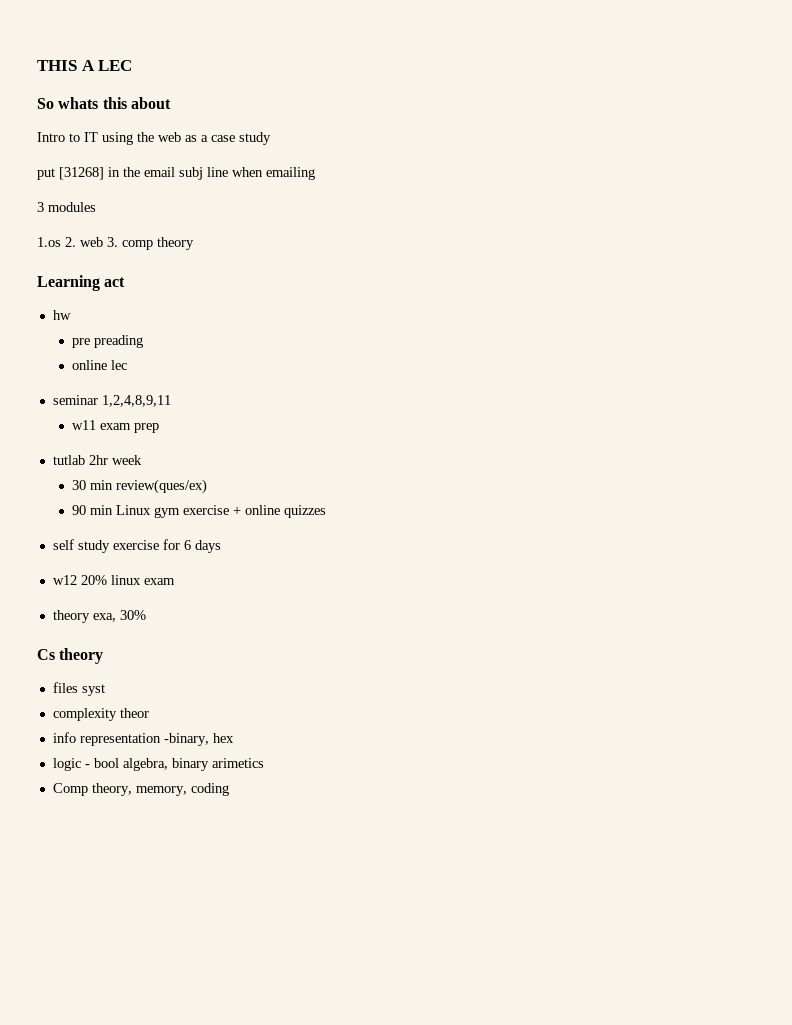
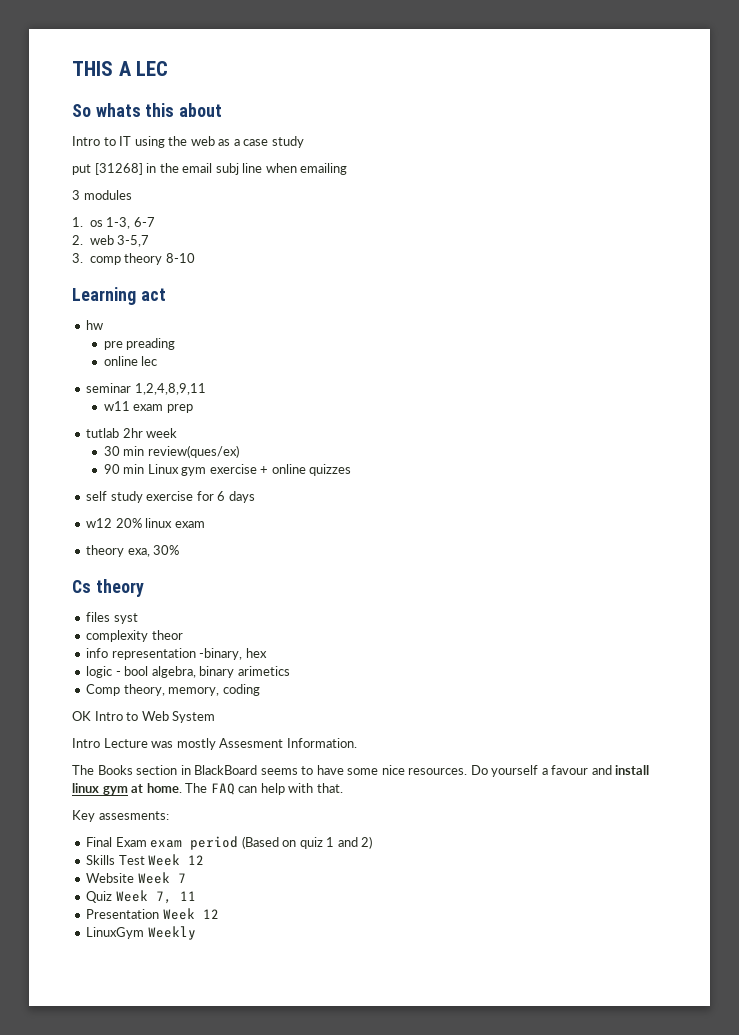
[37,237,61,247] 1.os -> [72,217,155,229] 1. os 1-3, 6-7 //
(103, 242) none -> [117,235,150,247] 3-5,7 //
(194, 243) none -> [165,253,195,263] 8-10
(229, 789) none -> [72,711,216,723] [72,738,357,750] [72,765,650,777] [72,783,343,795] [72,810,169,822] [86,836,373,850] [86,854,205,866] [86,872,186,884] [86,890,196,904] [86,908,219,920] [86,926,196,940] // OK Intro to Web System // Intro Lecture was mostly Assesment Information. // The Books section in BlackBoard seems to have some nice resources. Do yourself a favour and install linux gym at home. The FAQ can help with that. // Key assesments: // Final Exam exam period (Based on quiz 1 and 2) // Skills Test Week 12 // Website Week 7 // Quiz Week 7, 11 // Presentation Week 12 // LinuxGym Weekly

